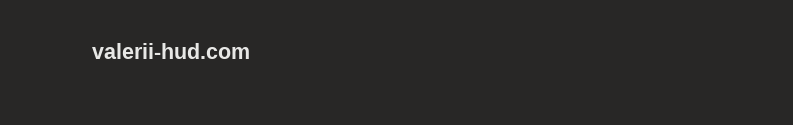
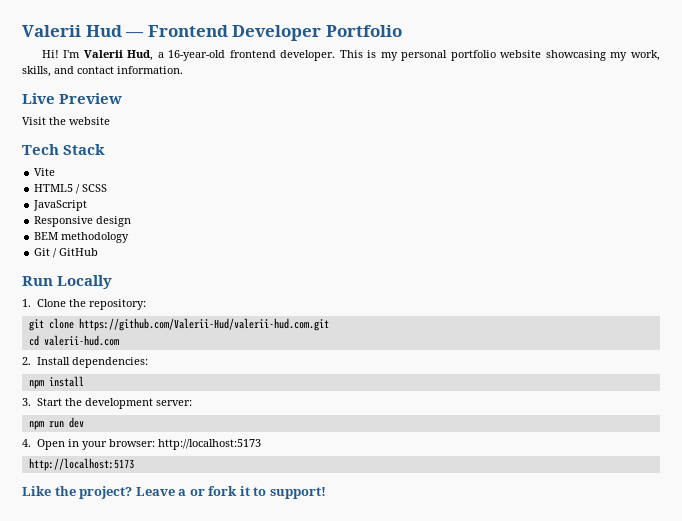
[92,43,250,59] valerii-hud.com -> [22,25,402,41] [41,50,660,61] [22,66,183,77] [22,93,123,104] [22,117,110,125] [22,144,106,155] [34,168,56,176] [34,184,108,194] [33,200,88,211] [34,216,132,227] [34,232,130,243] [34,248,99,258] [22,275,113,289] [22,299,146,310] [28,318,329,331] [28,335,119,346] [22,357,148,368] [28,376,84,389] [22,398,192,409] [28,417,84,430] [22,439,261,450] [28,458,134,471] [22,486,326,499] Valerii Hud — Frontend Developer Portfolio // Hi! I'm Valerii Hud, a 16-year-old frontend developer. This is my personal portfolio website showcasing my work, skills, and contact information. // Live Preview // Visit the website // Tech Stack // Vite // HTML5 / SCSS // JavaScript // Responsive design // BEM methodology // Git / GitHub // Run Locally // 1. Clone the repository: // git clone https://github.com/Valerii-Hud/valerii-hud.com.git // cd valerii-hud.com // 2. Install dependencies: // npm install // 3. Start the development server: // npm run dev // 4. Open in your browser: http://localhost:5173 // http://localhost:5173 // Like the project? Leave a or fork it to support!

